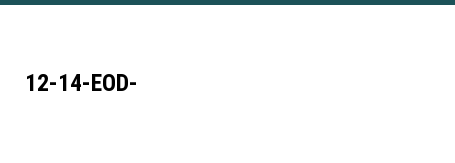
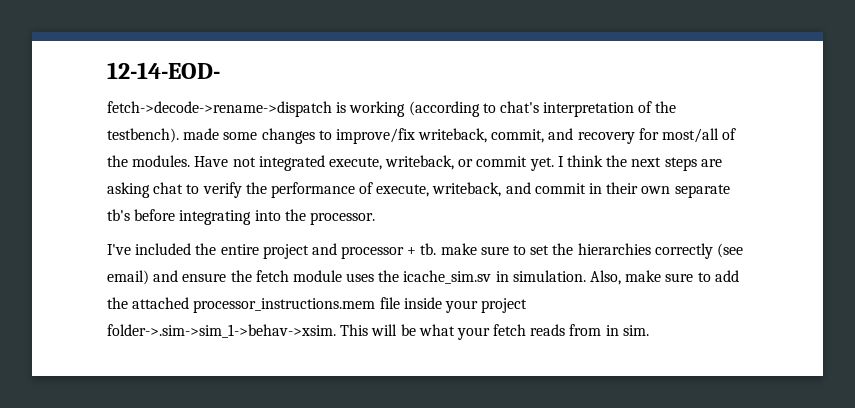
(138, 82) none -> [107,101,677,117] [107,128,737,144] [107,155,722,171] [107,182,730,198] [107,209,375,225] [107,243,743,259] [107,270,739,285] [107,297,528,313] [107,324,649,340] // fetch->decode->rename->dispatch is working (according to chat's interpretation of the testbench). made some changes to improve/fix writeback, commit, and recovery for most/all of the modules. Have not integrated execute, writeback, or commit yet. I think the next steps are asking chat to verify the performance of execute, writeback, and commit in their own separate tb's before integrating into the processor. // I've included the entire project and processor + tb. make sure to set the hierarchies correctly (see email) and ensure the fetch module uses the icache_sim.sv in simulation. Also, make sure to add the attached processor_instructions.mem file inside your project folder->.sim->sim_1->behav->xsim. This will be what your fetch reads from in sim.

